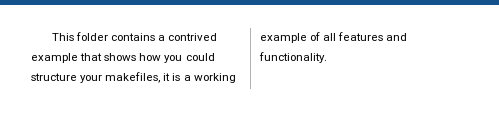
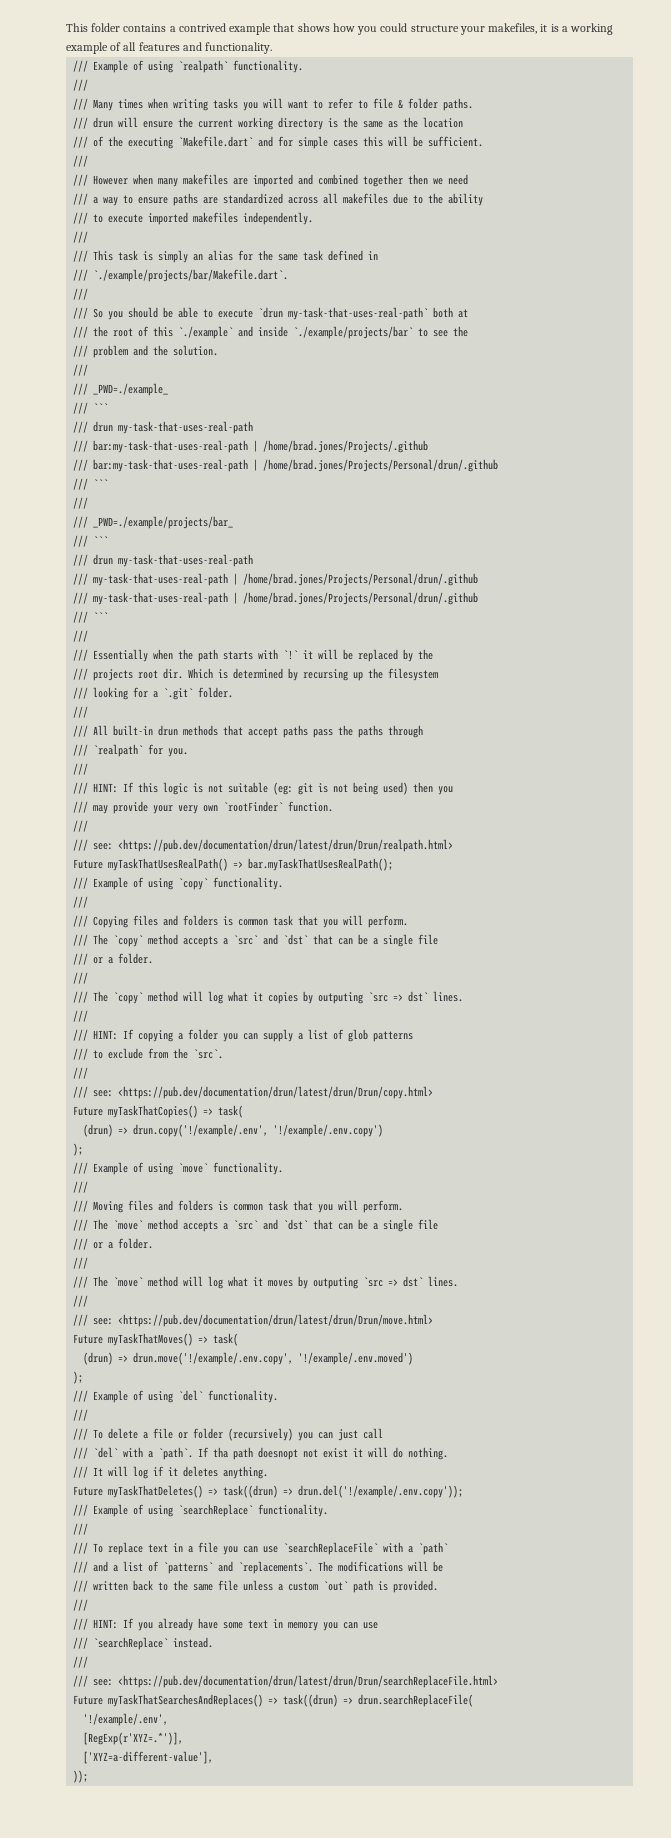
(327, 57) none -> [73,60,304,73] [73,79,89,91] [73,98,474,111] [73,117,464,130] [73,136,484,149] [73,155,89,167] [73,174,469,187] [73,193,484,206] [73,212,314,225] [73,231,89,243] [73,250,379,263] [73,269,289,282] [73,288,89,300] [73,307,469,320] [73,326,469,339] [73,345,219,358] [73,364,89,376] [73,383,169,396] [73,402,109,414] [73,421,254,434] [73,440,429,453] [73,459,499,472] [73,478,109,490] [73,497,89,509] [73,516,234,529] [73,535,109,547] [73,554,254,567] [73,573,479,586] [73,592,479,605] [73,611,109,623] [73,630,89,642] [73,649,434,662] [73,668,439,681] [73,687,234,700] [73,706,89,718] [73,725,424,738] [73,744,189,757] [73,763,89,775] [73,782,454,795] [73,801,334,814] [73,820,89,832] [73,839,454,852] [73,858,394,871] [73,877,284,890] [73,896,89,908] [73,915,409,928] [73,934,439,947] [73,953,154,965] [73,972,89,984] [73,991,464,1004] [73,1010,89,1022] [73,1029,414,1042] [73,1048,224,1060] [73,1067,89,1079] [73,1086,434,1099] [73,1105,244,1118] [83,1124,384,1137] [73,1143,84,1156] [73,1162,284,1175] [73,1181,89,1193] [73,1200,404,1213] [73,1219,439,1232] [73,1238,154,1250] [73,1257,89,1269] [73,1276,459,1289] [73,1295,89,1307] [73,1314,434,1327] [73,1333,239,1346] [83,1352,414,1365] [73,1371,84,1384] [73,1390,279,1403] [73,1409,89,1421] [73,1428,384,1441] [73,1447,449,1460] [73,1466,269,1479] [73,1485,464,1498] [73,1504,329,1517] [73,1523,89,1535] [73,1542,449,1555] [73,1561,444,1574] [73,1580,439,1593] [73,1599,89,1611] [73,1618,379,1631] [73,1637,214,1650] [73,1656,89,1668] [73,1675,499,1688] [73,1694,474,1707] [83,1713,169,1726] [83,1732,184,1745] [83,1751,214,1764] [73,1770,89,1783] // /// Example of using `realpath` functionality. // /// // /// Many times when writing tasks you will want to refer to file & folder paths. // /// drun will ensure the current working directory is the same as the location // /// of the executing `Makefile.dart` and for simple cases this will be sufficient. // /// // /// However when many makefiles are imported and combined together then we need // /// a way to ensure paths are standardized across all makefiles due to the ability // /// to execute imported makefiles independently. // /// // /// This task is simply an alias for the same task defined in // /// `./example/projects/bar/Makefile.dart`. // /// // /// So you should be able to execute `drun my-task-that-uses-real-path` both at // /// the root of this `./example` and inside `./example/projects/bar` to see the // /// problem and the solution. // /// // /// _PWD=./example_ // /// ``` // /// drun my-task-that-uses-real-path // /// bar:my-task-that-uses-real-path | /home/brad.jones/Projects/.github // /// bar:my-task-that-uses-real-path | /home/brad.jones/Projects/Personal/drun/.github // /// ``` // /// // /// _PWD=./example/projects/bar_ // /// ``` // /// drun my-task-that-uses-real-path // /// my-task-that-uses-real-path | /home/brad.jones/Projects/Personal/drun/.github // /// my-task-that-uses-real-path | /home/brad.jones/Projects/Personal/drun/.github // /// ``` // /// // /// Essentially when the path starts with `!` it will be replaced by the // /// projects root dir. Which is determined by recursing up the filesystem // /// looking for a `.git` folder. // /// // /// All built-in drun methods that accept paths pass the paths through // /// `realpath` for you. // /// // /// HINT: If this logic is not suitable (eg: git is not being used) then you // /// may provide your very own `rootFinder` function. // /// // /// see: <https://pub.dev/documentation/drun/latest/drun/Drun/realpath.html> // Future myTaskThatUsesRealPath() => bar.myTaskThatUsesRealPath(); // /// Example of using `copy` functionality. // /// // /// Copying files and folders is common task that you will perform. // /// The `copy` method accepts a `src` and `dst` that can be a single file // /// or a folder. // /// // /// The `copy` method will log what it copies by outputing `src => dst` lines. // /// // /// HINT: If copying a folder you can supply a list of glob patterns // /// to exclude from the `src`. // /// // /// see: <https://pub.dev/documentation/drun/latest/drun/Drun/copy.html> // Future myTaskThatCopies() => task( // (drun) => drun.copy('!/example/.env', '!/example/.env.copy') // ); // /// Example of using `move` functionality. // /// // /// Moving files and folders is common task that you will perform. // /// The `move` method accepts a `src` and `dst` that can be a single file // /// or a folder. // /// // /// The `move` method will log what it moves by outputing `src => dst` lines. // /// // /// see: <https://pub.dev/documentation/drun/latest/drun/Drun/move.html> // Future myTaskThatMoves() => task( // (drun) => drun.move('!/example/.env.copy', '!/example/.env.moved') // ); // /// Example of using `del` functionality. // /// // /// To delete a file or folder (recursively) you can just call // /// `del` with a `path`. If tha path doesnopt not exist it will do nothing. // /// It will log if it deletes anything. // Future myTaskThatDeletes() => task((drun) => drun.del('!/example/.env.copy')); // /// Example of using `searchReplace` functionality. // /// // /// To replace text in a file you can use `searchReplaceFile` with a `path` // /// and a list of `patterns` and `replacements`. The modifications will be // /// written back to the same file unless a custom `out` path is provided. // /// // /// HINT: If you already have some text in memory you can use // /// `searchReplace` instead. // /// // /// see: <https://pub.dev/documentation/drun/latest/drun/Drun/searchReplaceFile.html> // Future myTaskThatSearchesAndReplaces() => task((drun) => drun.searchReplaceFile( // '!/example/.env', // [RegExp(r'XYZ=.*')], // ['XYZ=a-different-value'], // ));

